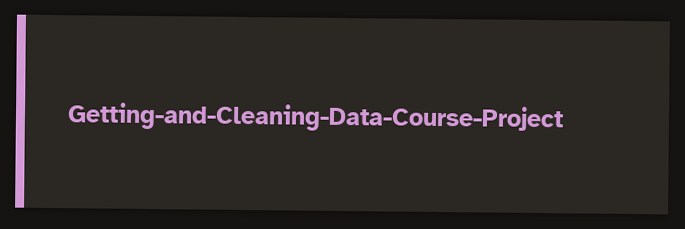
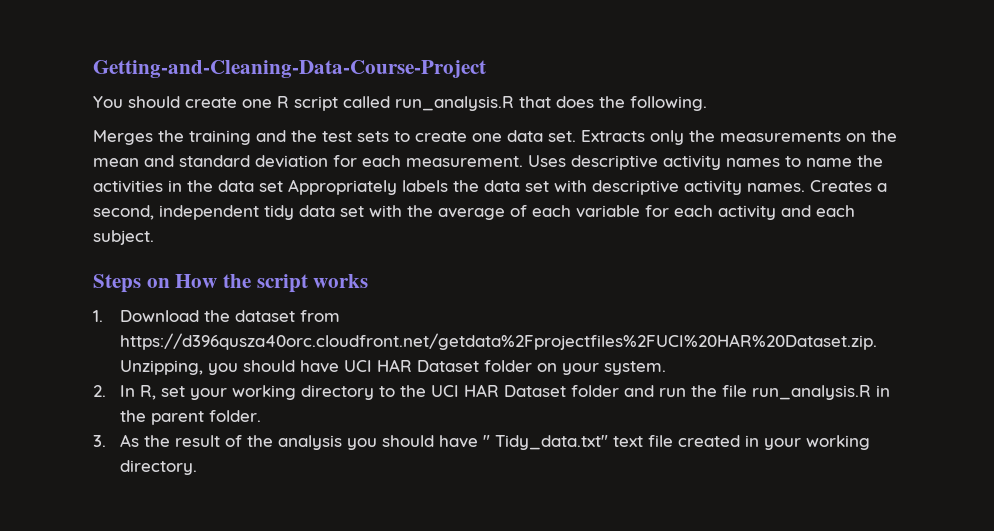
(564, 118) none -> [93,96,707,111] [93,130,897,145] [93,155,883,170] [93,179,887,195] [93,205,855,220] [93,230,154,245] [93,274,369,293] [93,310,340,322] [119,333,877,350] [119,359,666,375] [93,384,890,400] [119,410,261,425] [93,434,870,450] [119,460,197,475] // You should create one R script called run_analysis.R that does the following. // Merges the training and the test sets to create one data set. Extracts only the measurements on the mean and standard deviation for each measurement. Uses descriptive activity names to name the activities in the data set Appropriately labels the data set with descriptive activity names. Creates a second, independent tidy data set with the average of each variable for each activity and each subject. // Steps on How the script works // 1. Download the dataset from https://d396qusza40orc.cloudfront.net/getdata%2Fprojectfiles%2FUCI%20HAR%20Dataset.zip. Unzipping, you should have UCI HAR Dataset folder on your system. // 2. In R, set your working directory to the UCI HAR Dataset folder and run the file run_analysis.R in the parent folder. // 3. As the result of the analysis you should have " Tidy_data.txt" text file created in your working directory.

